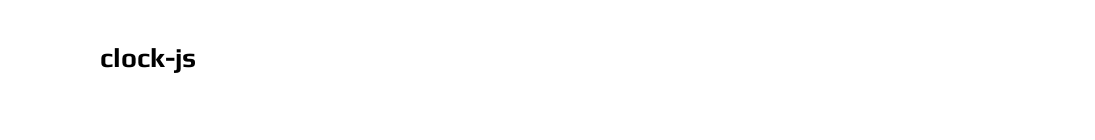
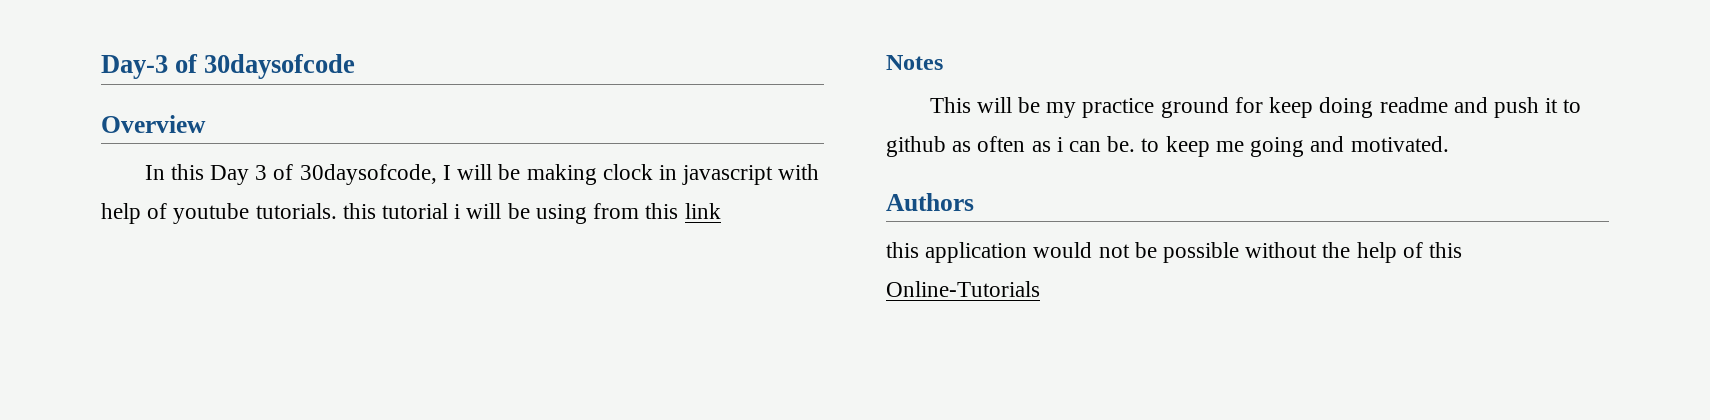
[100,48,196,73] clock-js -> [101,54,356,79] [101,115,206,133] [144,164,820,185] [101,203,721,224] [886,55,943,70] [929,97,1582,118] [886,136,1449,157] [886,193,974,211] [886,242,1463,263] [886,281,1040,297] Day-3 of 30daysofcode // Overview // In this Day 3 of 30daysofcode, I will be making clock in javascript with help of youtube tutorials. this tutorial i will be using from this link // Notes // This will be my practice ground for keep doing readme and push it to github as often as i can be. to keep me going and motivated. // Authors // this application would not be possible without the help of this Online-Tutorials

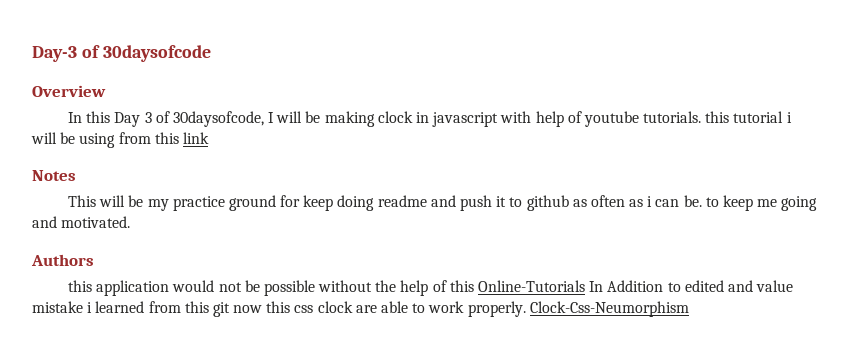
(1040, 289) none -> [589,280,794,292] [32,301,689,317] In Addition to edited and value mistake i learned from this git now this css clock are able to work properly. Clock-Css-Neumorphism

